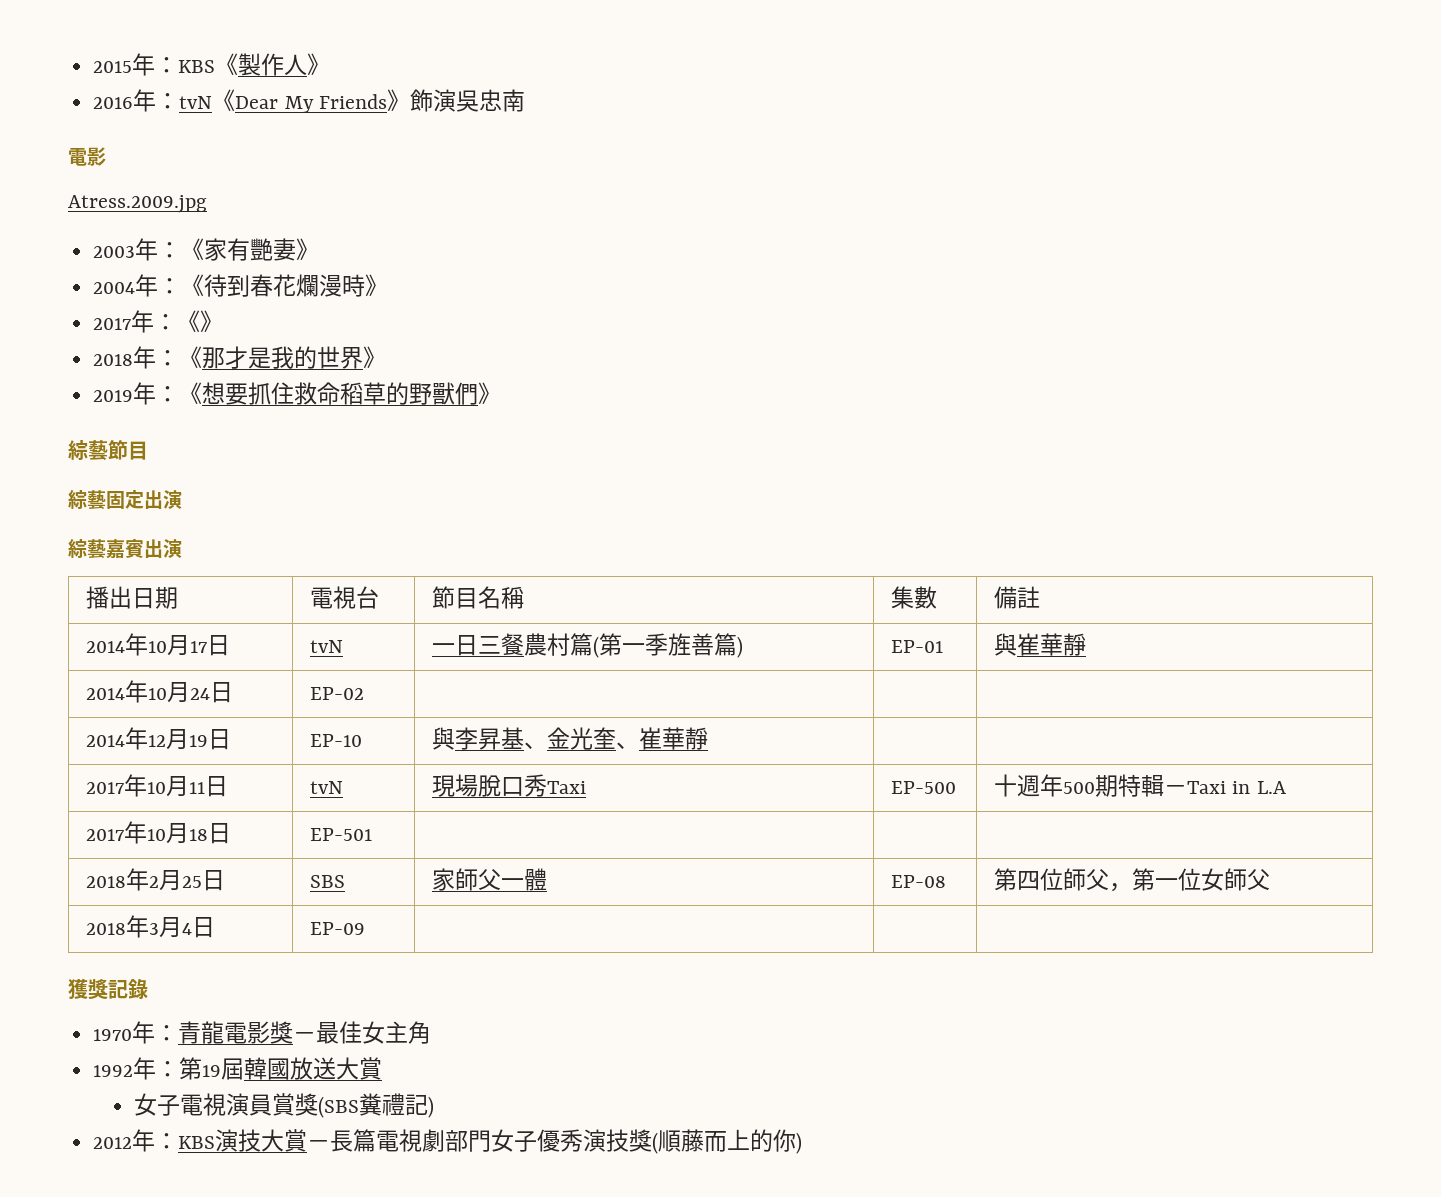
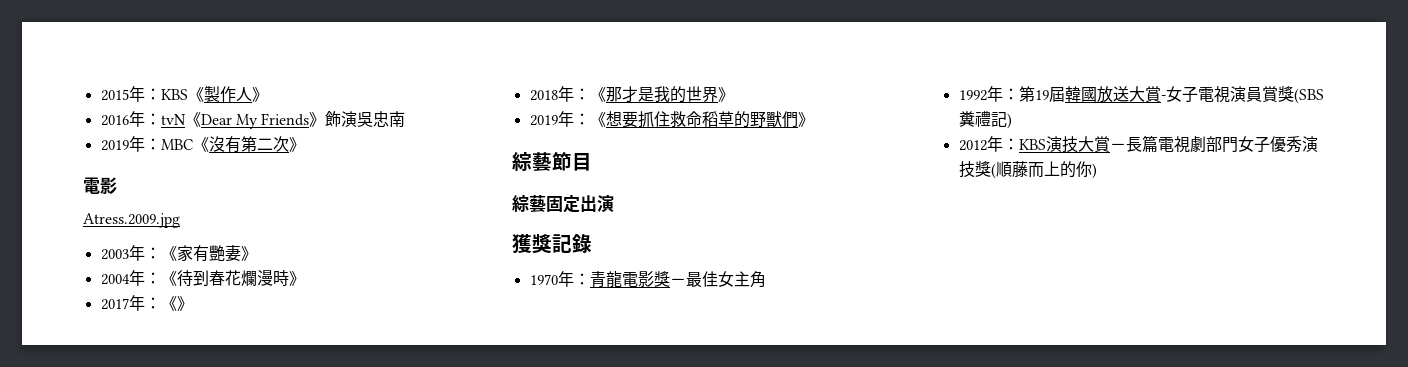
(525, 100) none -> [100,136,305,153] // 2019年：MBC《沒有第二次》
[68,539,182,559] [86,586,179,609] [310,586,380,609] [432,586,525,609] [891,586,938,609] [994,586,1041,609] [86,633,231,656] [310,640,344,653] [432,633,744,658] [891,640,944,653] [994,633,1087,656] [86,680,234,703] [310,687,365,700] [86,727,232,750] [310,734,363,747] [432,727,709,750] [86,774,229,797] [310,781,344,794] [432,774,587,797] [891,781,957,794] [994,774,1286,797] [86,821,232,844] [310,828,373,841] [86,868,226,891] [310,875,346,888] [432,868,548,891] [891,875,947,888] [994,868,1271,892] [86,915,216,938] [310,922,366,935] // 綜藝嘉賓出演 // 播出日期 | 電視台 | 節目名稱 | 集數 | 備註 // 2014年10月17日 | tvN | 一日三餐農村篇(第一季旌善篇) | EP-01 | 與崔華靜 // 2014年10月24日 | EP-02 | | | // 2014年12月19日 | EP-10 | 與李昇基、金光奎、崔華靜 | | // 2017年10月11日 | tvN | 現場脫口秀Taxi | EP-500 | 十週年500期特輯－Taxi in L.A // 2017年10月18日 | EP-501 | | | // 2018年2月25日 | SBS | 家師父一體 | EP-08 | 第四位師父，第一位女師父 // 2018年3月4日 | EP-09 | | | -> (614, 204) none
(383, 1068) // -> [1160,95,1166,100] -

